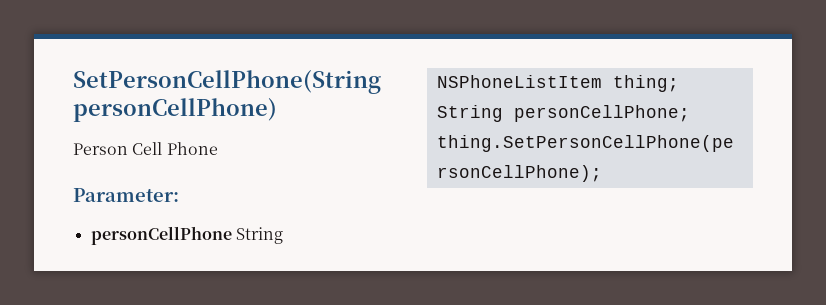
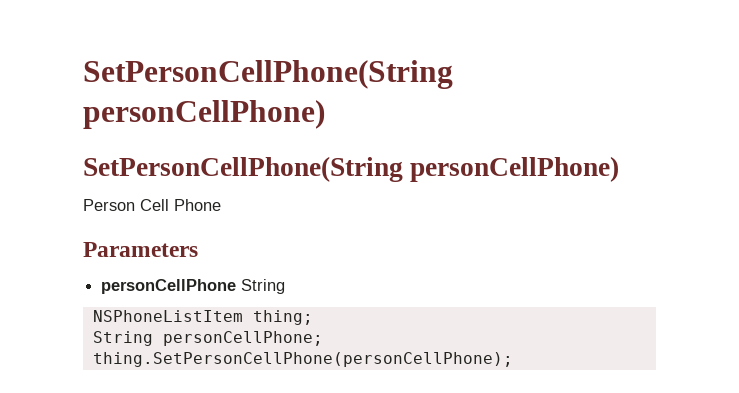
[73,70,381,94] [73,98,277,122] SetPersonCellPhone(String personCellPhone) -> [83,60,453,89] [83,100,325,129] [83,156,620,182] SetPersonCellPhone(String personCellPhone) // SetPersonCellPhone(String personCellPhone)
[73,188,179,202] Parameter: -> [83,242,198,257] Parameters

